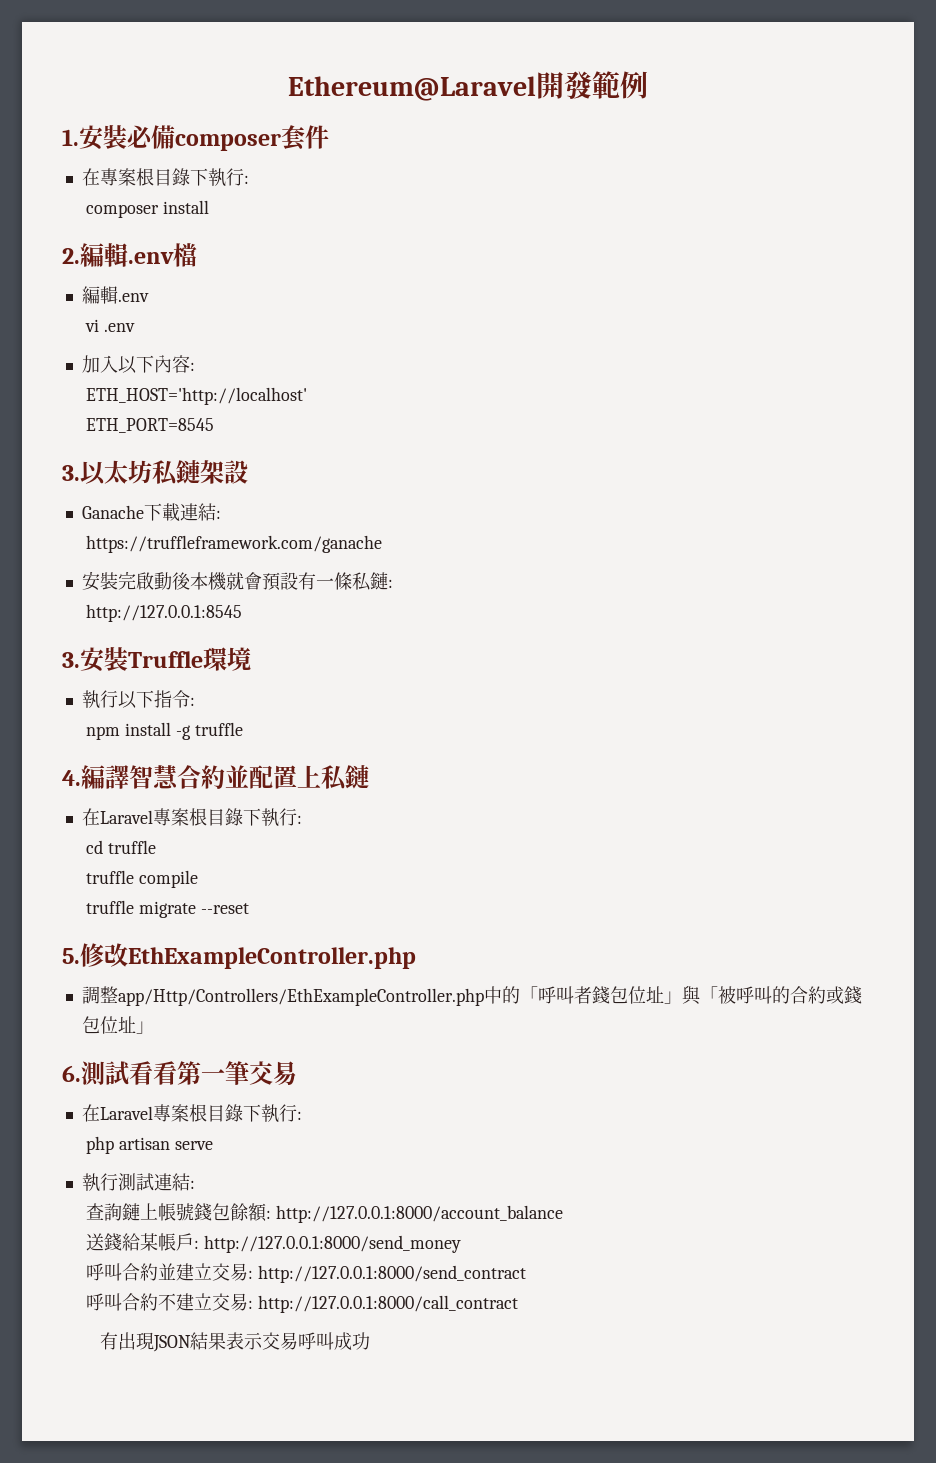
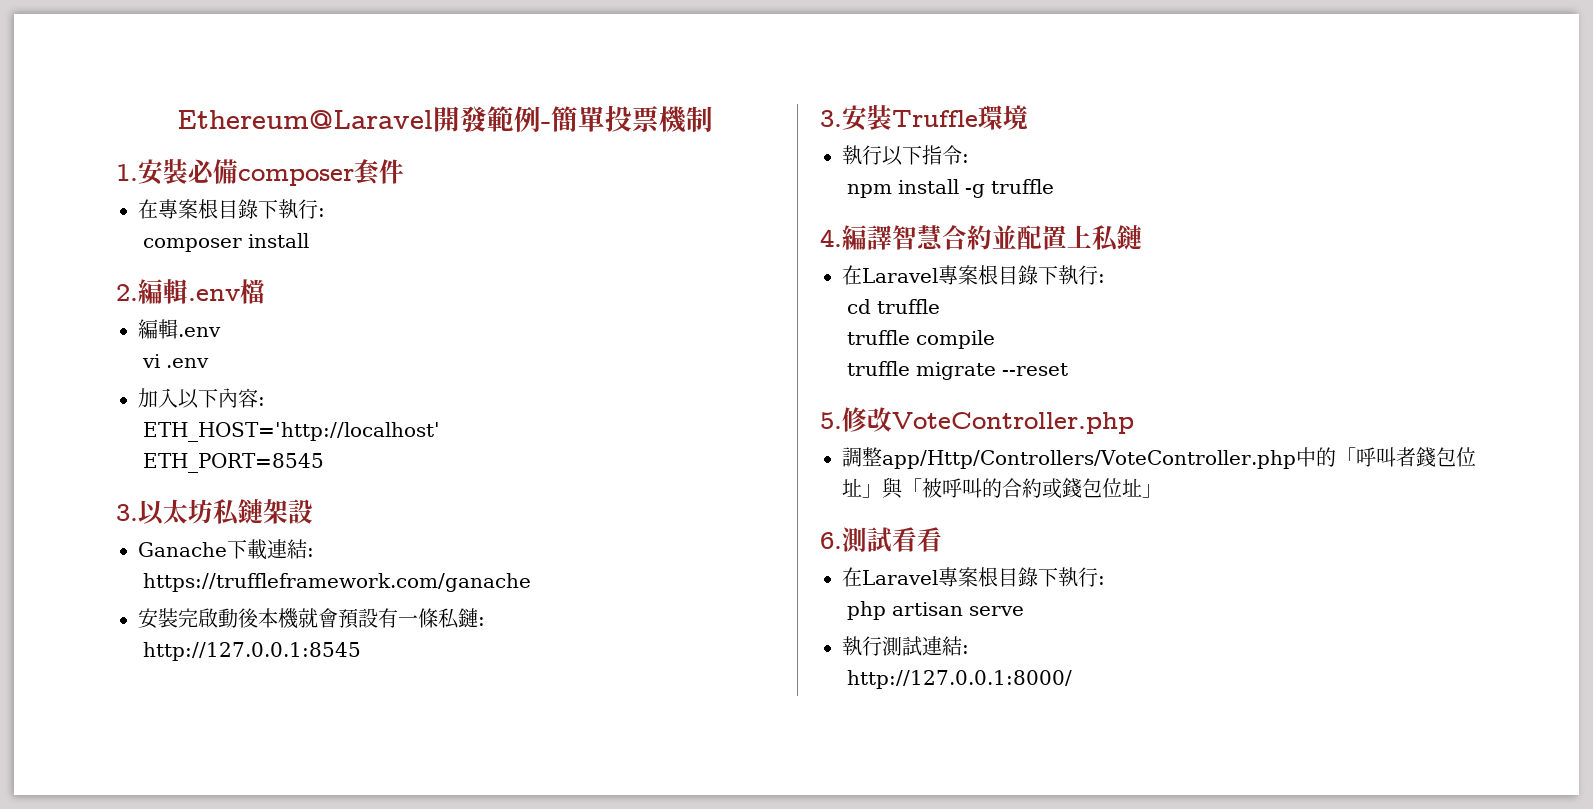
(648, 85) none -> [540,105,713,133] -簡單投票機制
[128,947,416,969] EthExampleController.php -> [892,412,1134,434] VoteController.php
[117,988,484,1006] app/Http/Controllers/EthExampleController.php -> [882,450,1296,469] app/Http/Controllers/VoteController.php
[177,1061,297,1086] 第一筆交易 -> (942, 539) none
[86,1203,564,1223] [86,1233,462,1253] [86,1263,527,1283] [86,1293,519,1313] [99,1332,370,1352] 查詢鏈上帳號錢包餘額: http://127.0.0.1:8000/account_balance // 送錢給某帳戶: http://127.0.0.1:8000/send_money // 呼叫合約並建立交易: http://127.0.0.1:8000/send_contract // 呼叫合約不建立交易: http://127.0.0.1:8000/call_contract // 有出現JSON結果表示交易呼叫成功 -> [847,670,1073,689] http://127.0.0.1:8000/

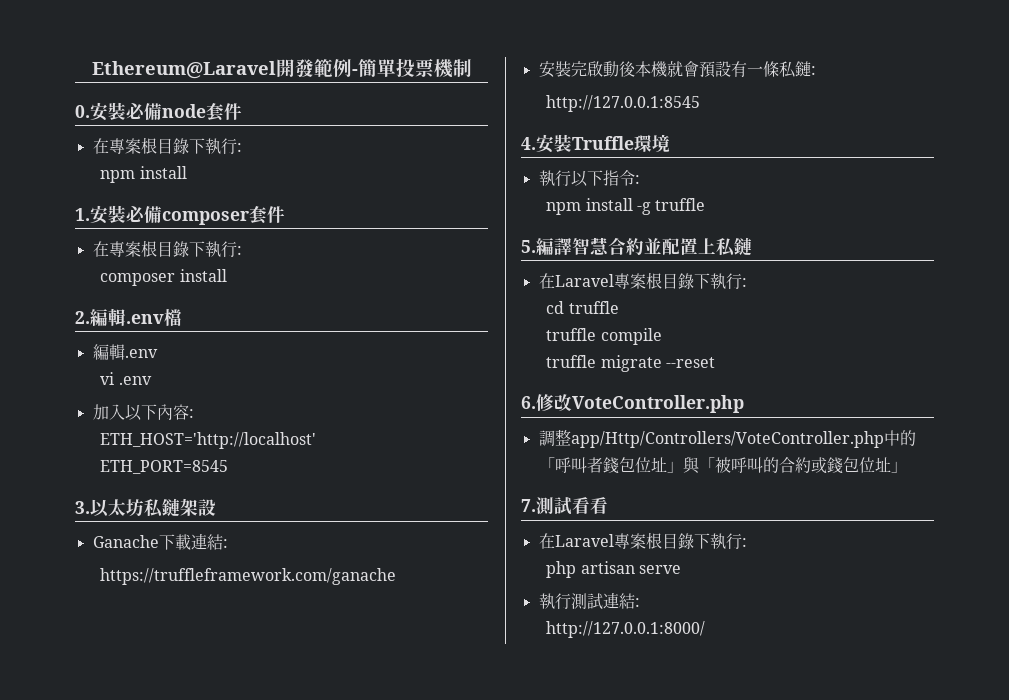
(713, 119) none -> [75,102,242,121] [92,137,242,155] [100,166,187,183] // 0.安裝必備node套件 // 在專案根目錄下執行: // npm install
[820,110,842,127] 3. -> [521,137,536,150] 4.
[820,229,842,247] 4. -> [521,240,536,253] 5.
[820,412,842,429] 5. -> [521,396,536,409] 6.
[820,532,842,549] 6. -> [521,499,536,512] 7.

